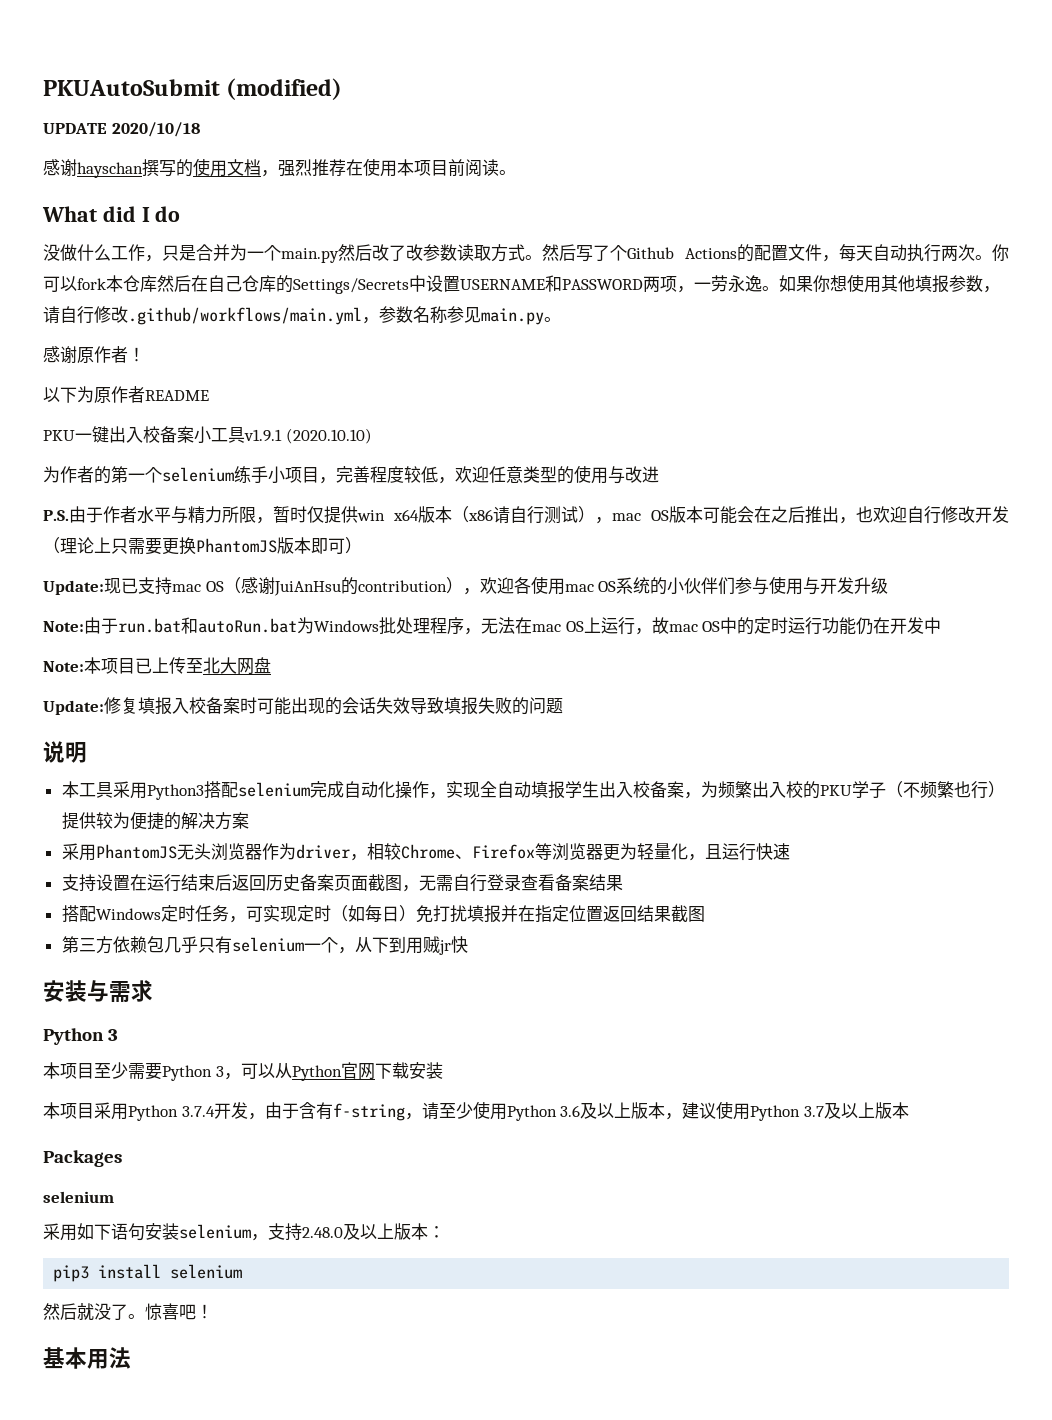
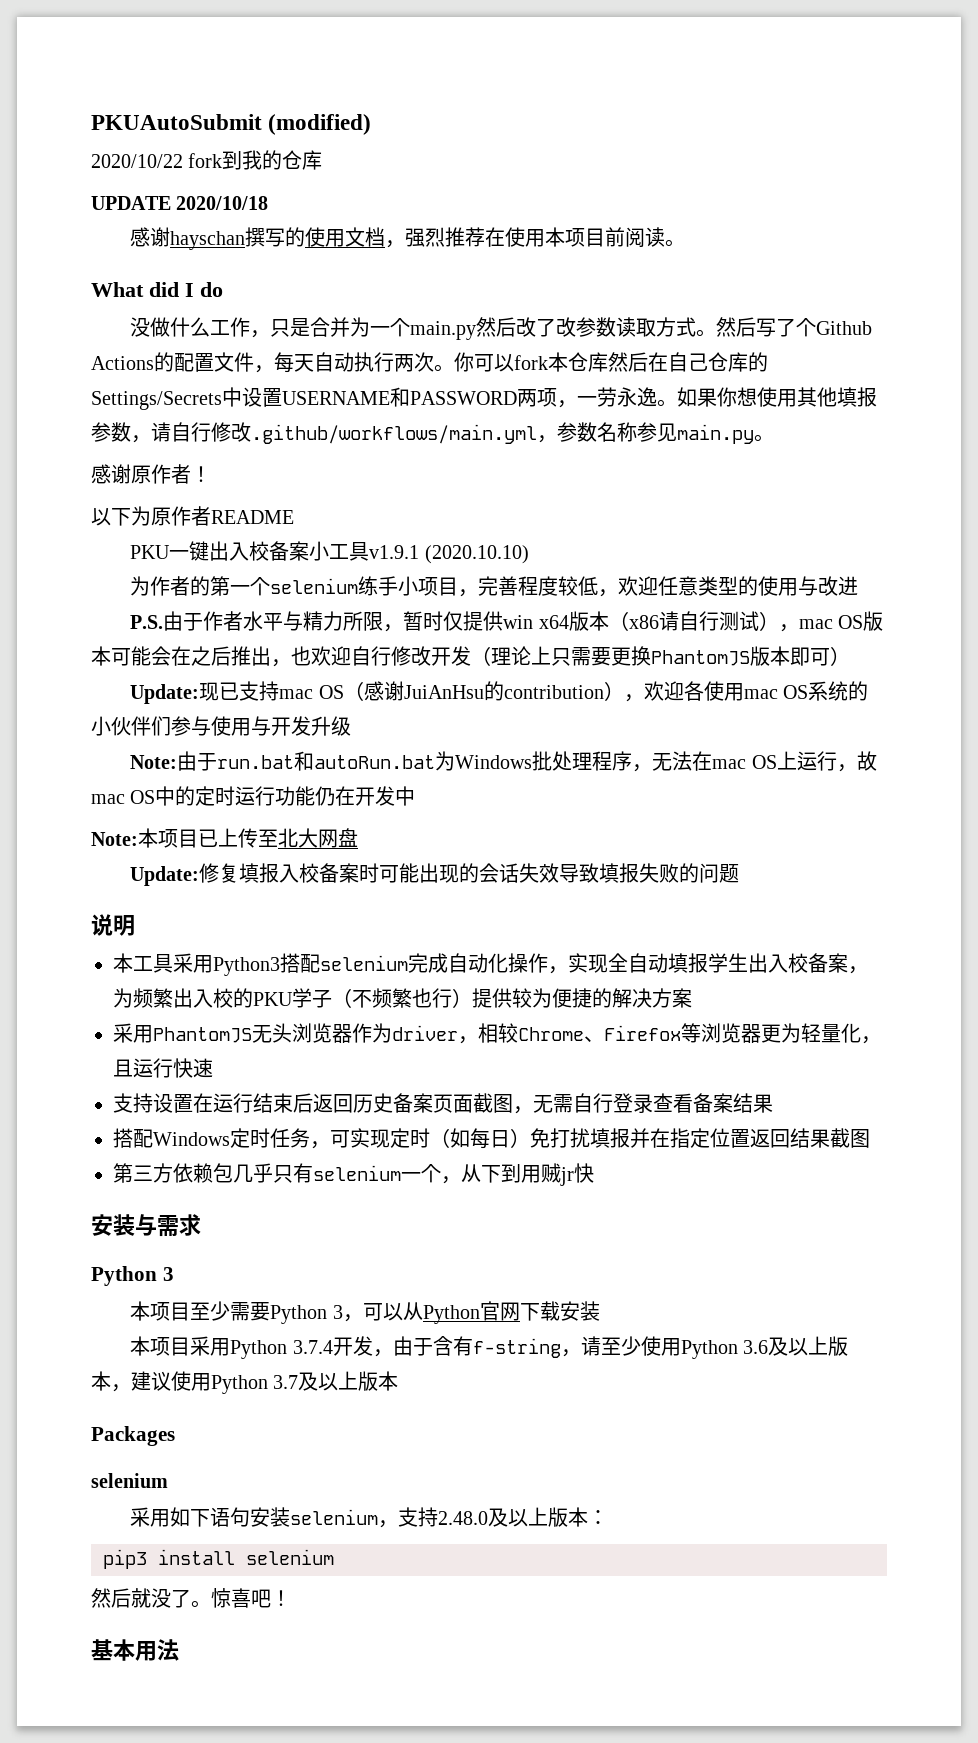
(343, 89) none -> [91,150,323,170] // 2020/10/22 fork到我的仓库

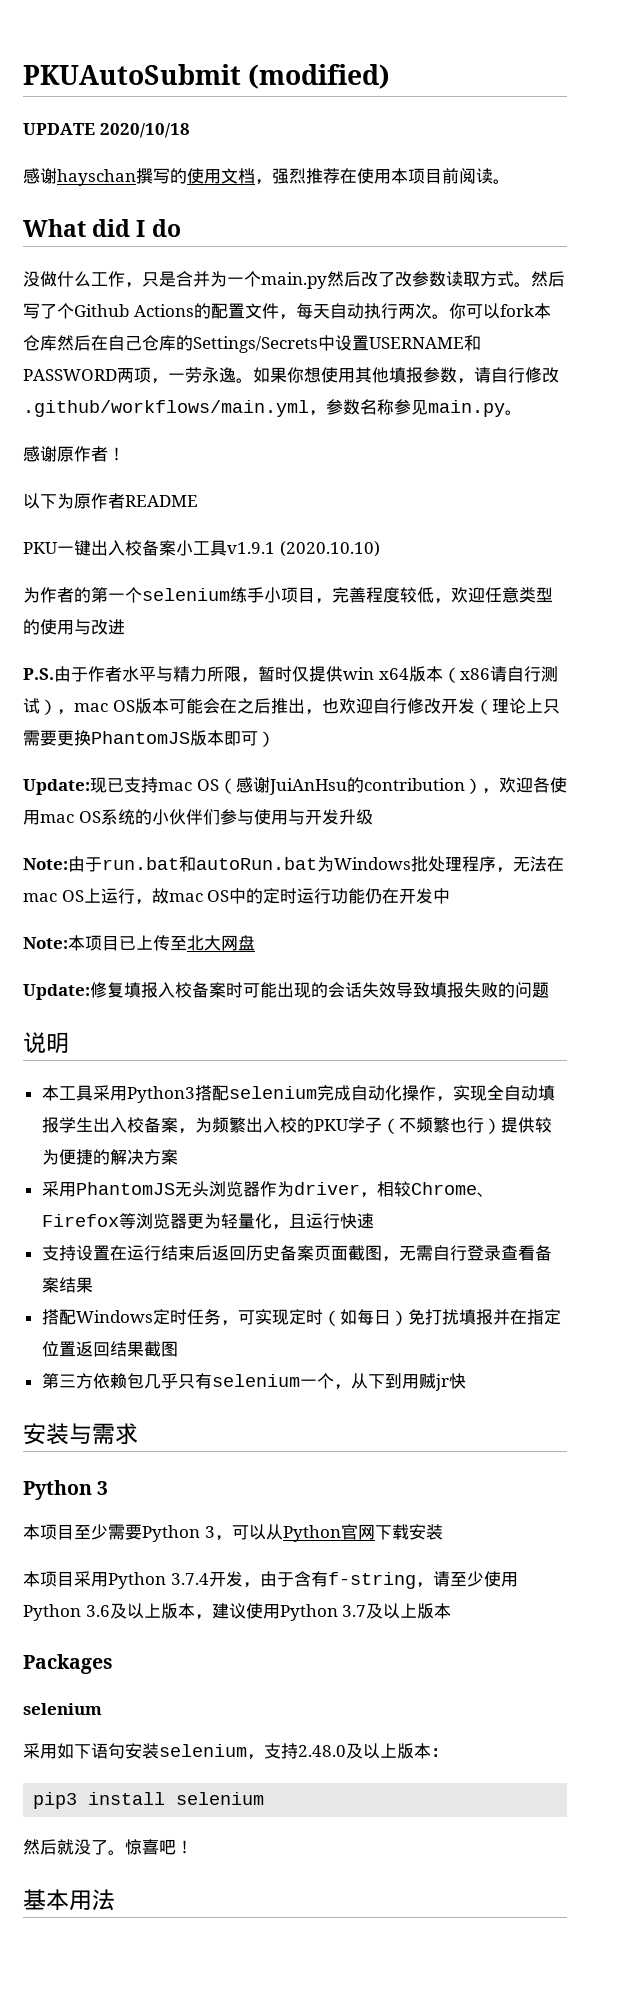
[91,150,323,170] // 2020/10/22 fork到我的仓库 -> (391, 76) none

